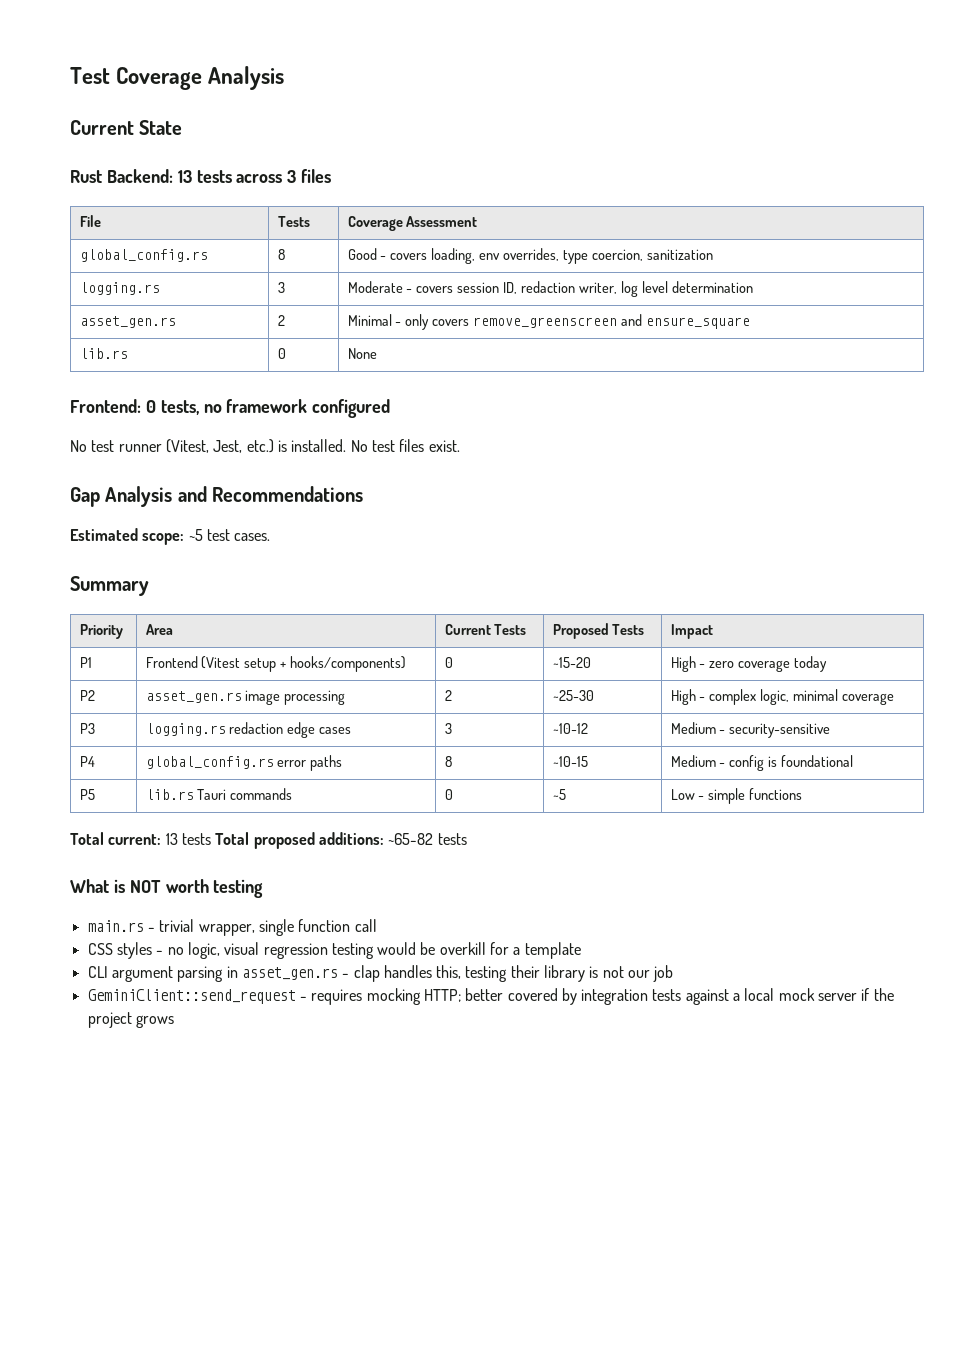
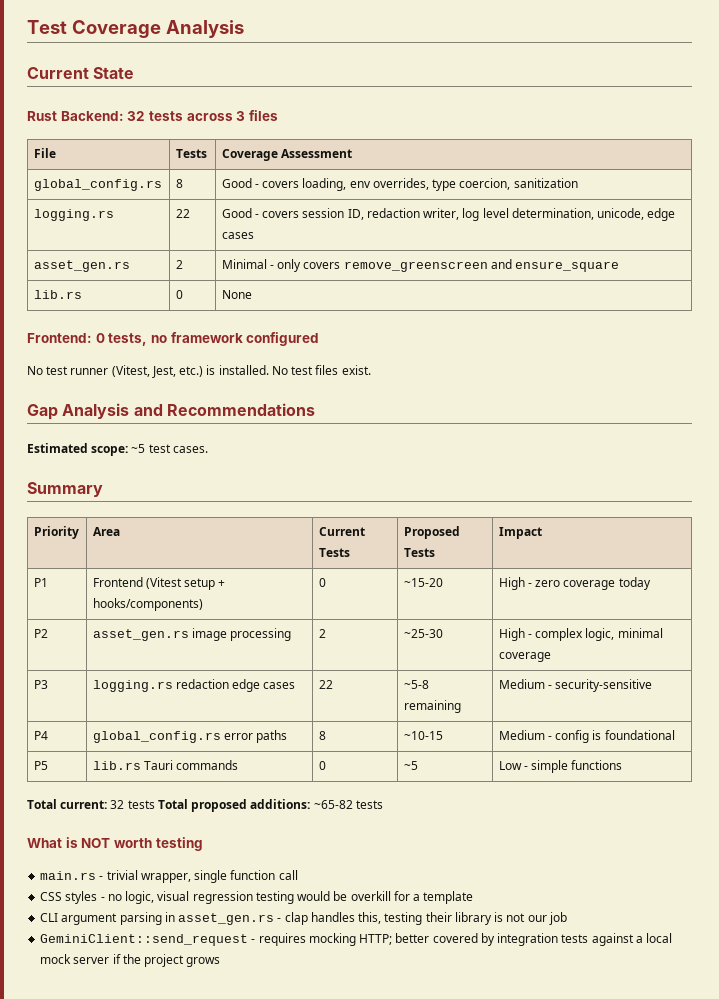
[177,170,192,183] 13 -> [127,111,146,121] 32
[277,282,285,293] [347,281,403,293] 3 | Moderate -> [175,209,190,218] [221,208,252,218] 22 | Good
[671,281,753,293] determination -> [511,208,676,221] [221,232,254,239] determination, unicode, edge cases
[444,723,452,734] [552,723,588,734] 3 | ~10-12 -> [318,680,333,689] [403,680,429,689] [403,700,461,713] 22 | ~5-8 remaining
[165,833,178,845] 13 -> [110,800,125,809] 32

